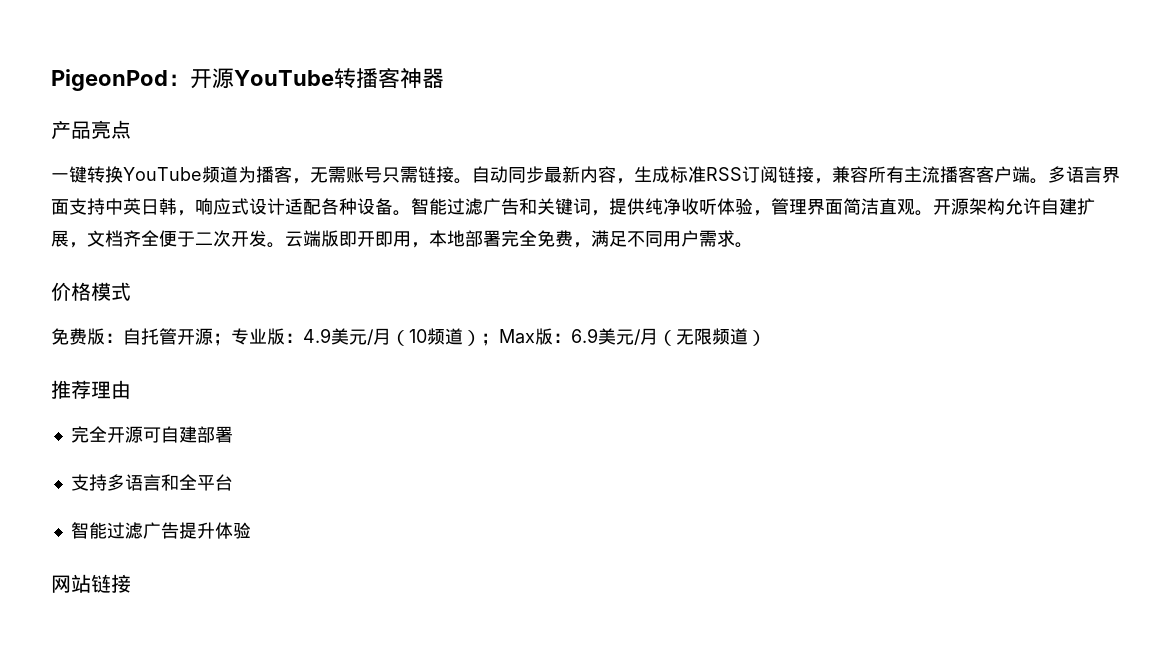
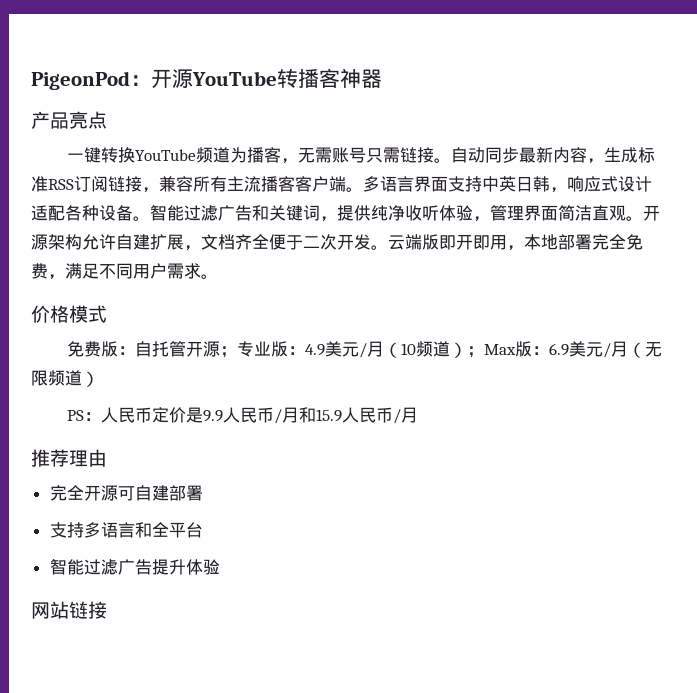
(766, 338) none -> [67,407,419,424] // PS：人民币定价是9.9人民币/月和15.9人民币/月

